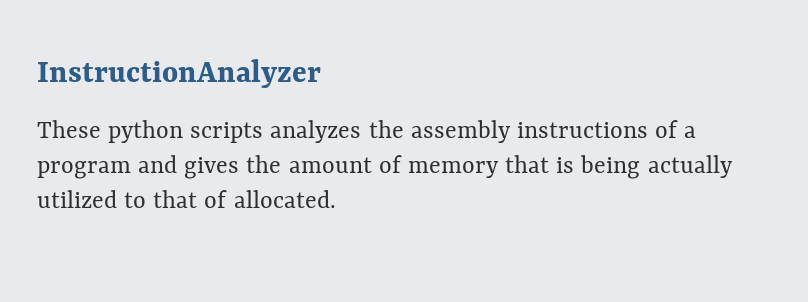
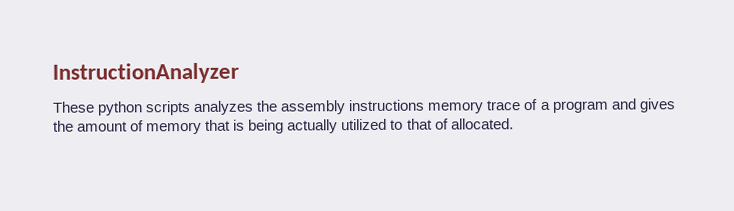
(648, 130) none -> [427,100,522,114] memory trace

